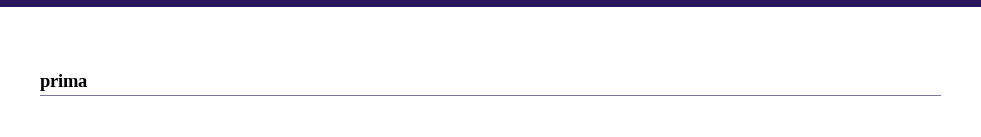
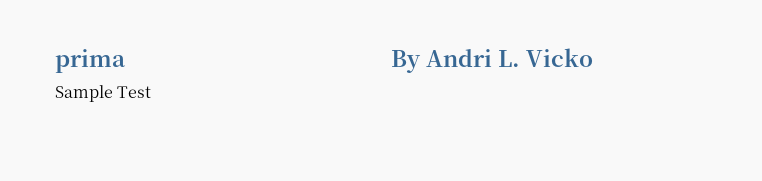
(87, 82) none -> [55,85,152,102] [391,48,594,73] // Sample Test // By Andri L. Vicko

